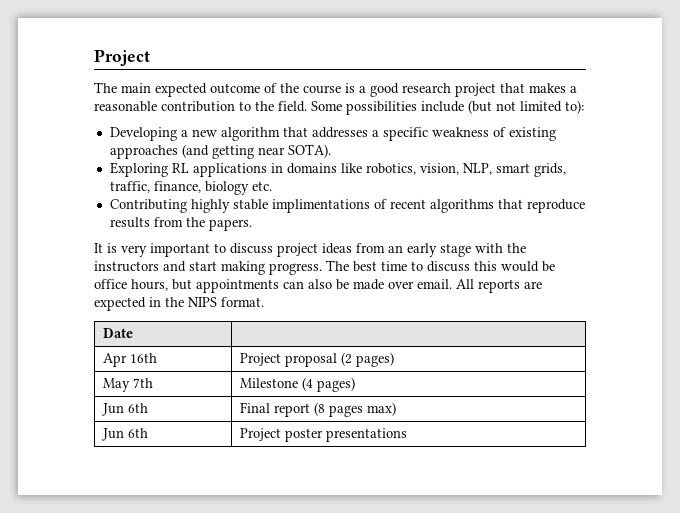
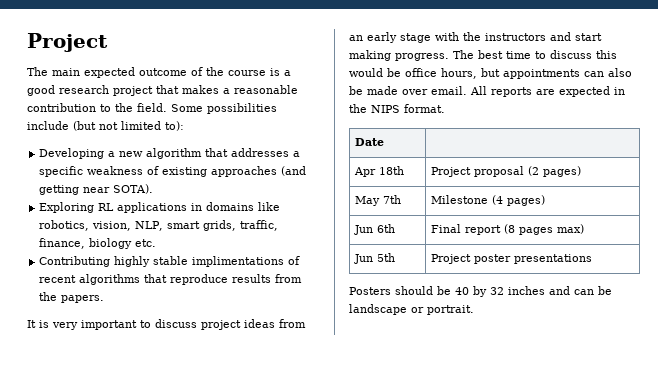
[129,353,157,363] 16th -> [378,166,404,175] 18th
[127,428,148,438] 6th -> [376,253,395,262] 5th
(407, 435) none -> [349,286,612,297] [349,304,474,315] // Posters should be 40 by 32 inches and can be landscape or portrait.

